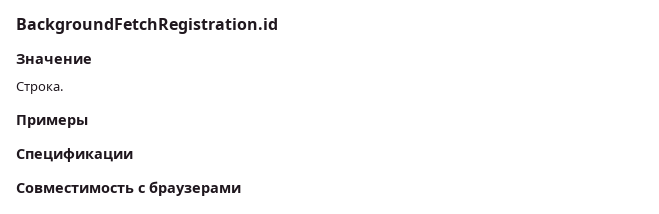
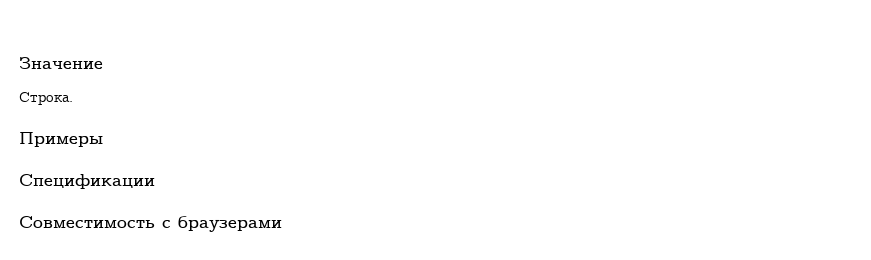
[16,18,278,34] BackgroundFetchRegistration.id // -> (19, 63) none

